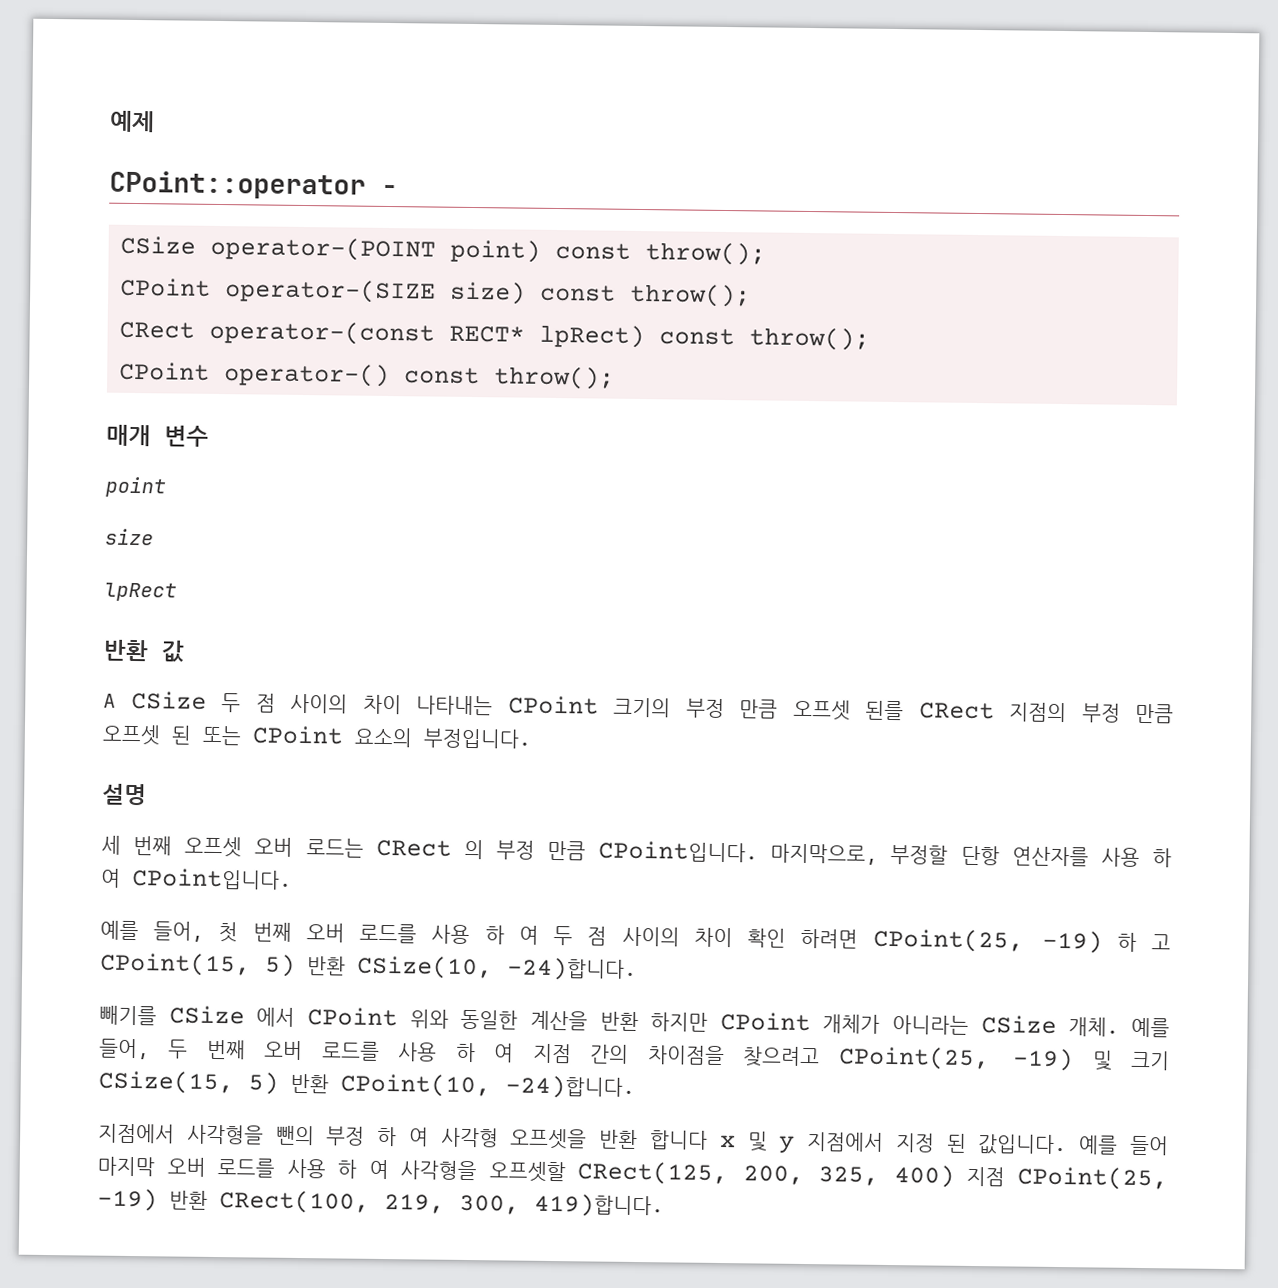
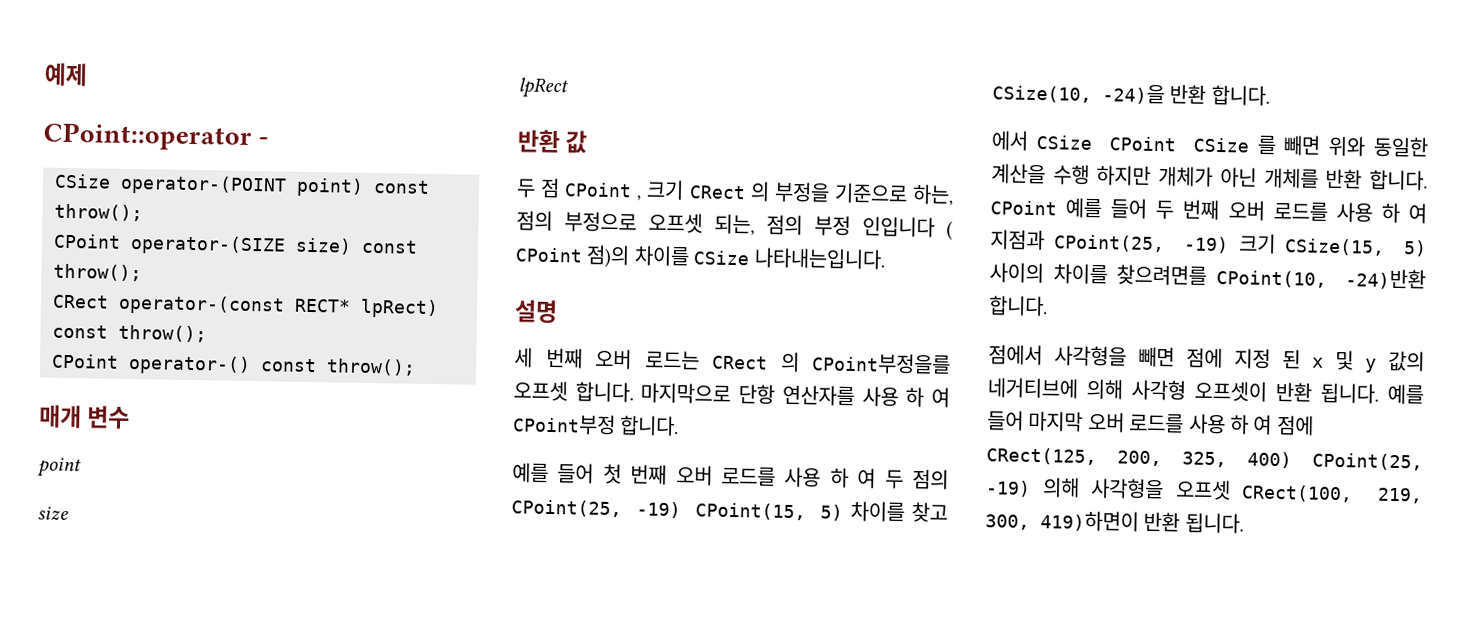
[103,690,1174,724] [102,724,531,749] A CSize 두 점 사이의 차이 나타내는 CPoint 크기의 부정 만큼 오프셋 된를 CRect 지점의 부정 만큼 오프셋 된 또는 CPoint 요소의 부정입니다. -> [516,177,954,206] [516,210,953,241] [515,244,886,270] 두 점 CPoint , 크기 CRect 의 부정을 기준으로 하는, 점의 부정으로 오프셋 되는, 점의 부정 인입니다 ( CPoint 점)의 차이를 CSize 나타내는입니다.
[184,836,243,858] 오프셋 -> (583, 358) none
[495,840,949,865] 부정 만큼 CPoint입니다. 마지막으로, 부정할 -> [811,352,951,375] [513,380,732,404] CPoint부정을를 오프셋 합니다. 마지막으로
[132,868,292,890] [100,920,205,942] CPoint입니다. // 예를 들어, -> [512,413,680,437] [512,462,595,484] CPoint부정 합니다. // 예를 들어
[587,926,1172,954] [100,952,637,981] [99,1005,1170,1038] [99,1038,150,1060] 점 사이의 차이 확인 하려면 CPoint(25, -19) 하 고 CPoint(15, 5) 반환 CSize(10, -24)합니다. // 빼기를 CSize 에서 CPoint 위와 동일한 계산을 반환 하지만 CPoint 개체가 아니라는 CSize 개체. 예를 들어, -> [911,468,949,490] [511,499,948,523] [992,84,1270,106] [991,130,1428,158] [991,163,1428,191] [990,197,1148,219] 점의 CPoint(25, -19) CPoint(15, 5) 차이를 찾고 CSize(10, -24)을 반환 합니다. // 에서 CSize CPoint CSize 를 빼면 위와 동일한 계산을 수행 하지만 개체가 아닌 개체를 반환 합니다. CPoint 예를 들어
[532,1043,1113,1072] 지점 간의 차이점을 찾으려고 CPoint(25, -19) 및 -> [990,229,1230,254] 지점과 CPoint(25, -19)
[290,1073,635,1099] [98,1123,1068,1156] 반환 CPoint(10, -24)합니다. // 지점에서 사각형을 뺀의 부정 하 여 사각형 오프셋을 반환 합니다 x 및 y 지점에서 지정 된 값입니다. -> [989,262,1426,290] [988,295,1048,317] [988,344,1425,373] [987,377,1379,404] 사이의 차이를 찾으려면를 CPoint(10, -24)반환 합니다. // 점에서 사각형을 빼면 점에 지정 된 x 및 y 값의 네거티브에 의해 사각형 오프셋이 반환 됩니다.
[400,1160,566,1183] 사각형을 오프셋할 -> [1276,415,1314,436] 점에
[966,1166,1168,1191] [97,1188,664,1218] 지점 CPoint(25, -19) 반환 CRect(100, 219, 300, 419)합니다. -> [1312,452,1423,471] [985,477,1423,504] [985,510,1244,534] CPoint(25, -19) 의해 사각형을 오프셋 CRect(100, 219, 300, 419)하면이 반환 됩니다.

